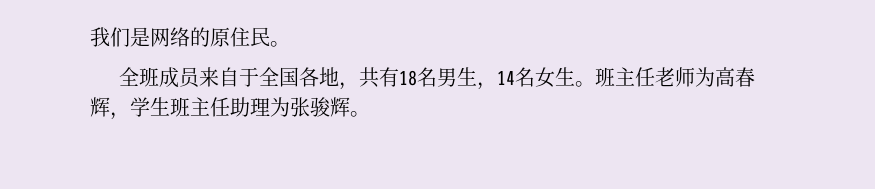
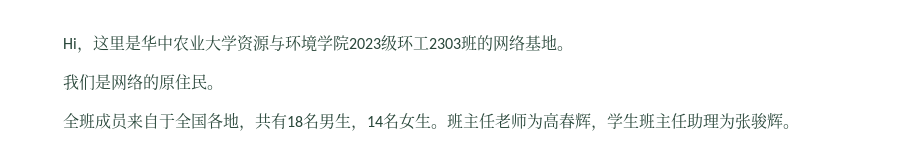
(90, 37) none -> [63,34,573,53] Hi，这里是华中农业大学资源与环境学院2023级环工2303班的网络基地。 //

